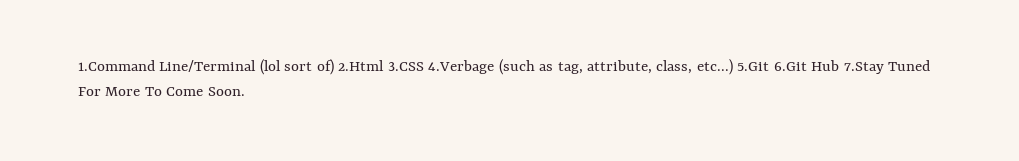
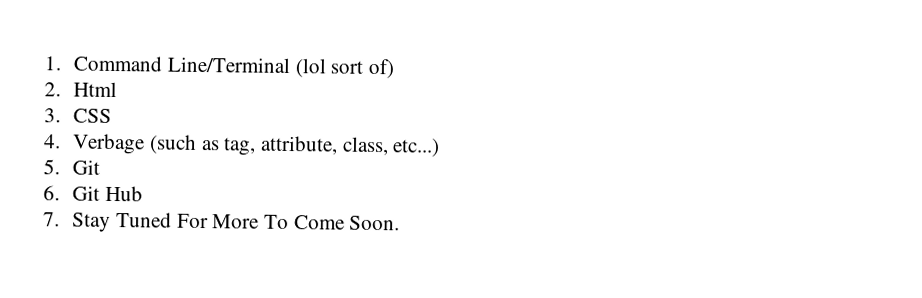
[78,60,155,71] 1.Command -> [44,55,164,72] 1. Command
[338,60,495,74] 2.Html 3.CSS 4.Verbage -> [44,81,118,98] [44,108,113,123] [43,133,146,155] // 2. Html // 3. CSS // 4. Verbage
[737,62,807,71] 5.Git 6.Git -> [43,159,101,175] [43,185,101,201] // 5. Git // 6. Git
[843,62,884,74] 7.Stay -> [43,212,112,232] // 7. Stay

